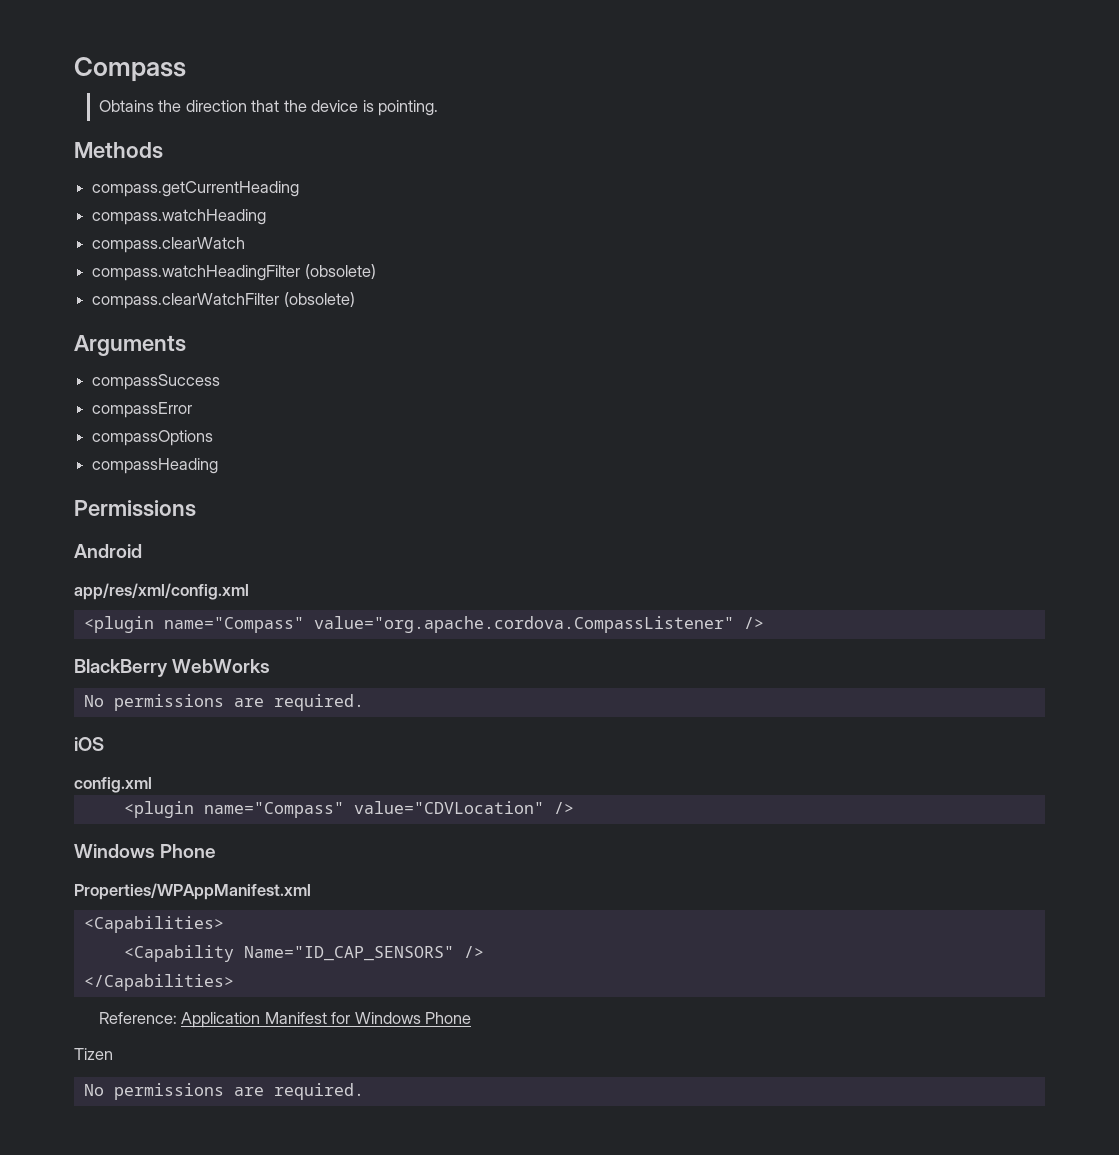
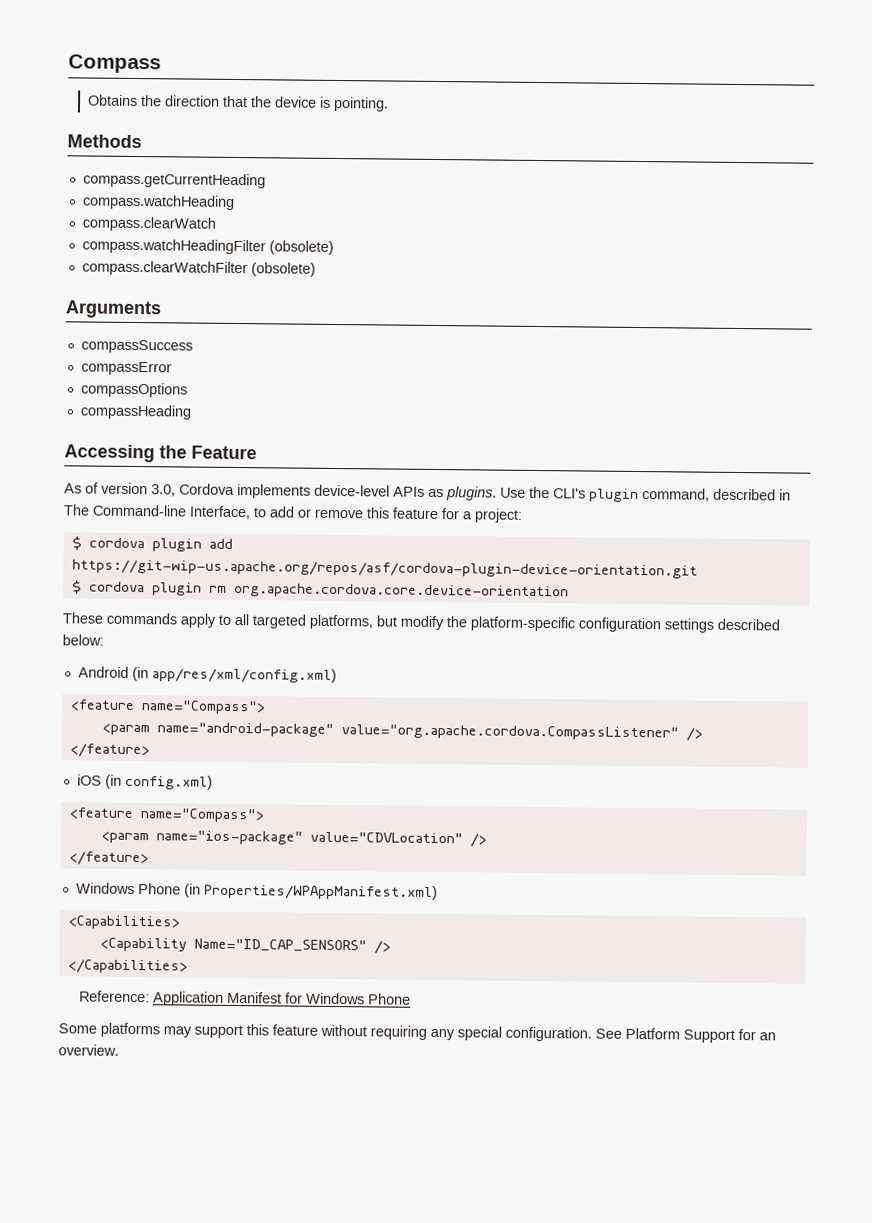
[74,500,196,517] [74,544,142,558] [74,583,249,600] [83,616,764,633] [74,659,271,677] [83,694,364,711] [74,737,104,751] [74,777,152,793] [123,801,344,818] Permissions // Android // app/res/xml/config.xml // <plugin name="Compass" value="org.apache.cordova.CompassListener" /> // BlackBerry WebWorks // No permissions are required. // iOS // config.xml // <plugin name="Compass" -> [64,444,257,463] [64,482,791,503] [63,504,523,523] [71,536,233,552] [71,559,698,579] [71,580,569,600] [62,612,780,633] [62,634,104,646] [77,666,337,684] [69,699,266,715] [101,722,703,741] [69,743,150,758] [76,774,213,790] [68,807,265,823] [100,830,303,845] Accessing the Feature // As of version 3.0, Cordova implements device-level APIs as plugins. Use the CLI's plugin command, described in The Command-line Interface, to add or remove this feature for a project: // $ cordova plugin add https://git-wip-us.apache.org/repos/asf/cordova-plugin-device-orientation.git // $ cordova plugin rm org.apache.cordova.core.device-orientation // These commands apply to all targeted platforms, but modify the platform-specific configuration settings described below: // Android (in app/res/xml/config.xml) // <feature name="Compass"> // <param name="android-package" value="org.apache.cordova.CompassListener" /> // </feature> // iOS (in config.xml) // <feature name="Compass"> // <param name="ios-package"
[74,844,217,858] [74,883,311,900] // Windows Phone // Properties/WPAppManifest.xml -> [68,851,149,866] [75,882,438,901] // </feature> // Windows Phone (in Properties/WPAppManifest.xml)
[74,1048,113,1060] [83,1083,364,1100] Tizen // No permissions are required. -> [58,1022,776,1043] [58,1044,119,1056] Some platforms may support this feature without requiring any special configuration. See Platform Support for an overview.

